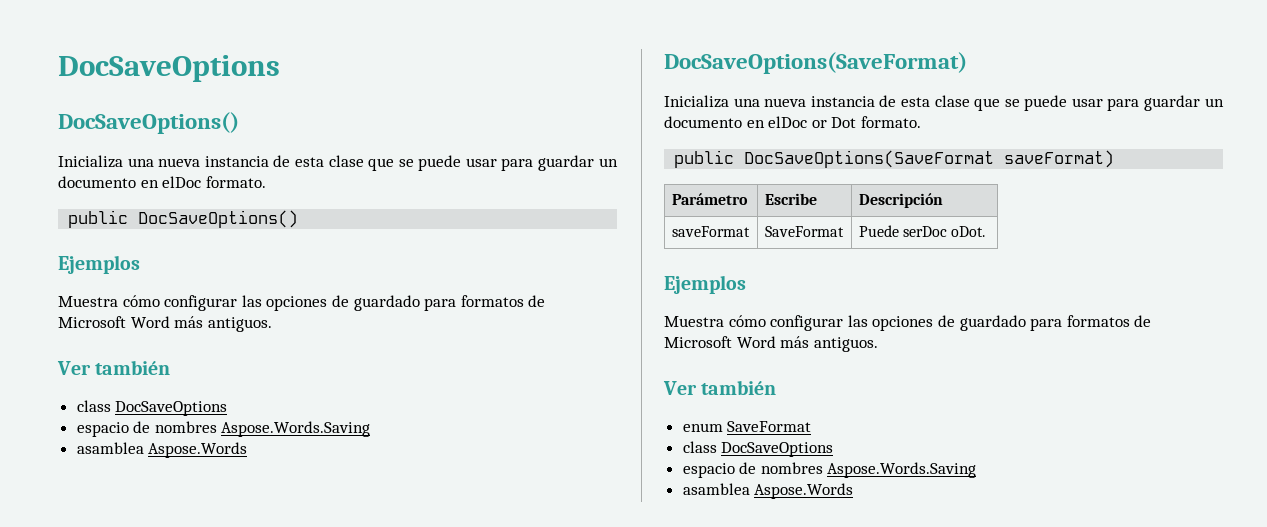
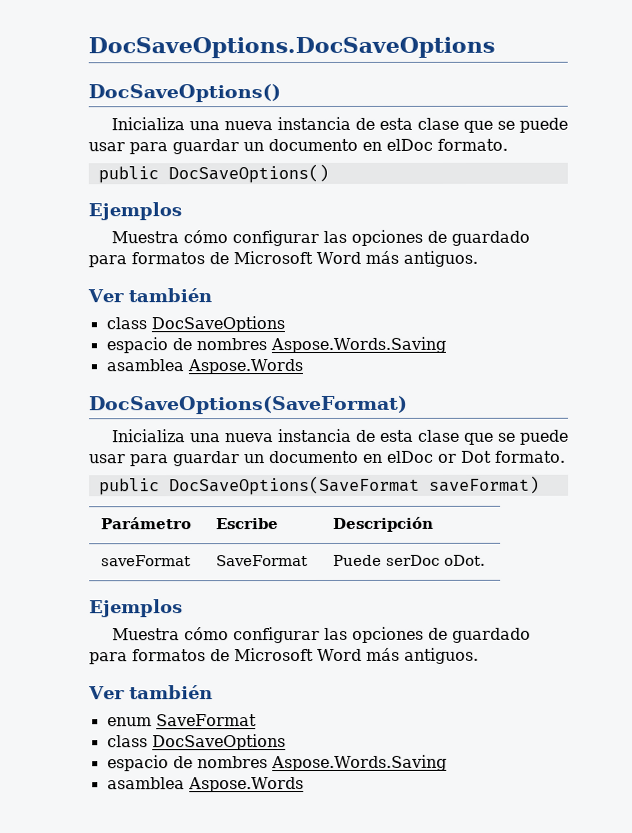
[58,55,280,82] DocSaveOptions -> [88,36,495,59] DocSaveOptions.DocSaveOptions

